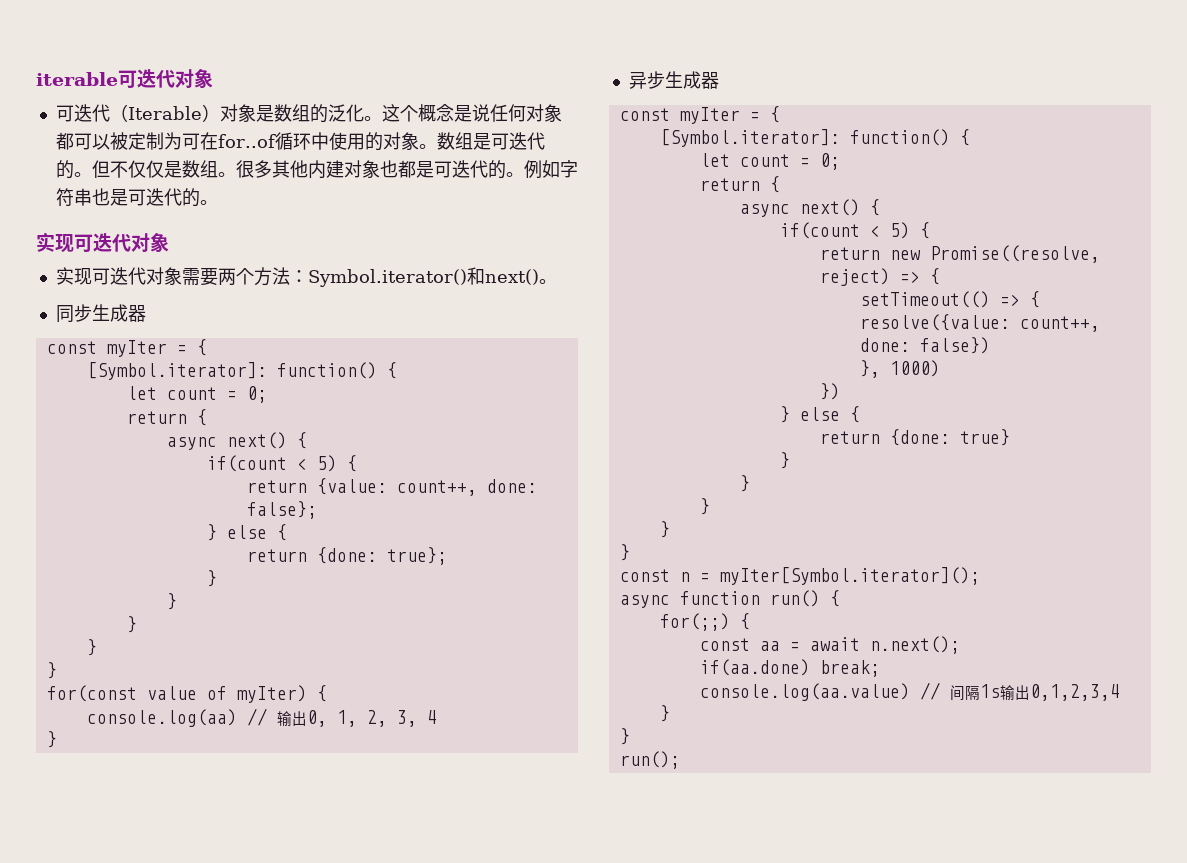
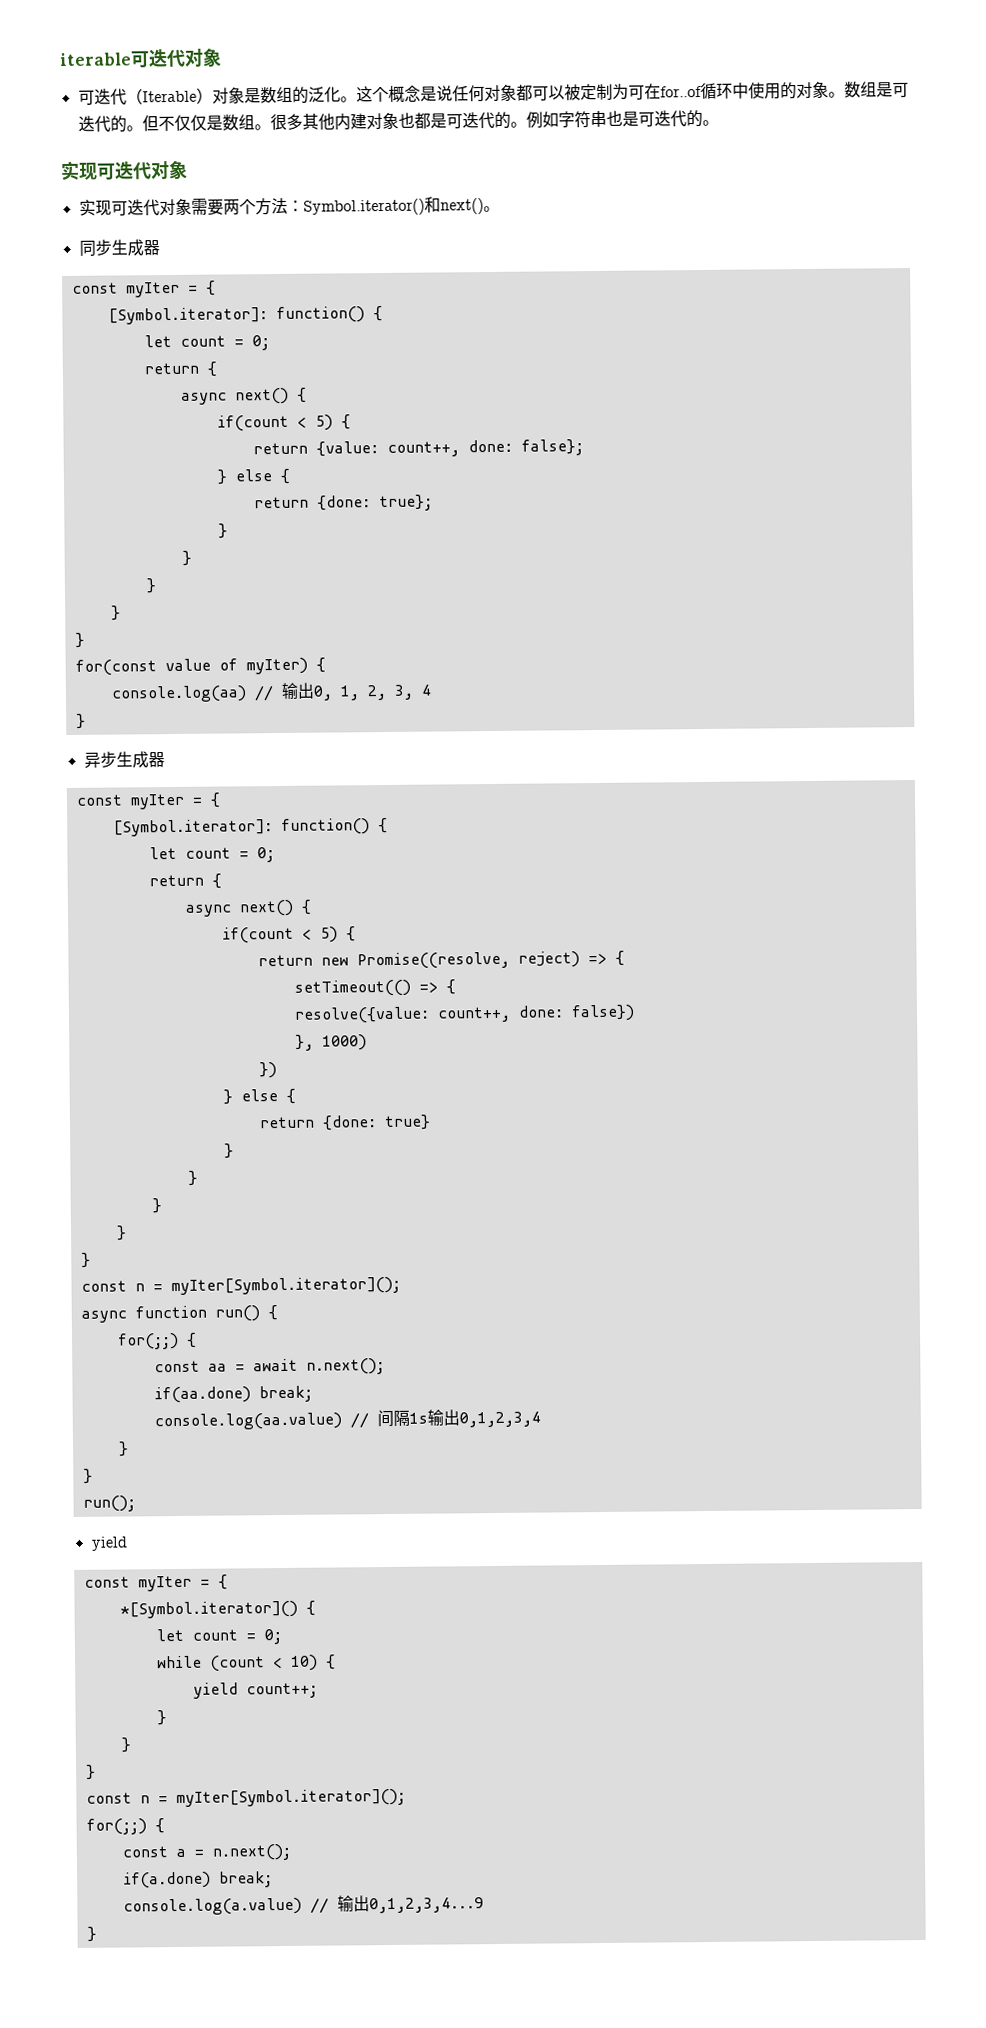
(680, 760) none -> [90,1536,128,1551] [83,1574,228,1592] [119,1600,316,1619] [155,1628,282,1645] [156,1654,336,1672] [192,1682,318,1699] [156,1710,167,1726] [120,1737,131,1753] [85,1764,96,1780] [85,1788,406,1808] [85,1818,165,1835] [121,1843,291,1861] [122,1871,273,1889] [122,1895,484,1916] [86,1926,97,1942] // yield // const myIter = { // *[Symbol.iterator]() { // let count = 0; // while (count < 10) { // yield count++; // } // } // } // const n = myIter[Symbol.iterator](); // for(;;) { // const a = n.next(); // if(a.done) break; // console.log(a.value) // 输出0,1,2,3,4...9 // }

